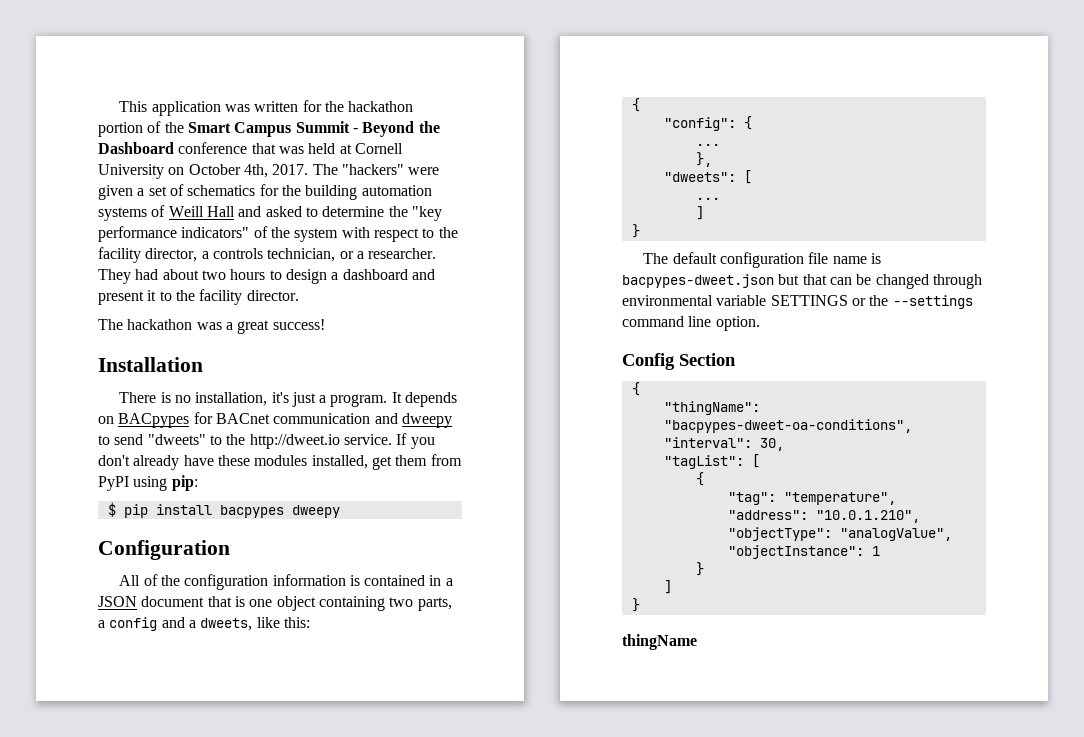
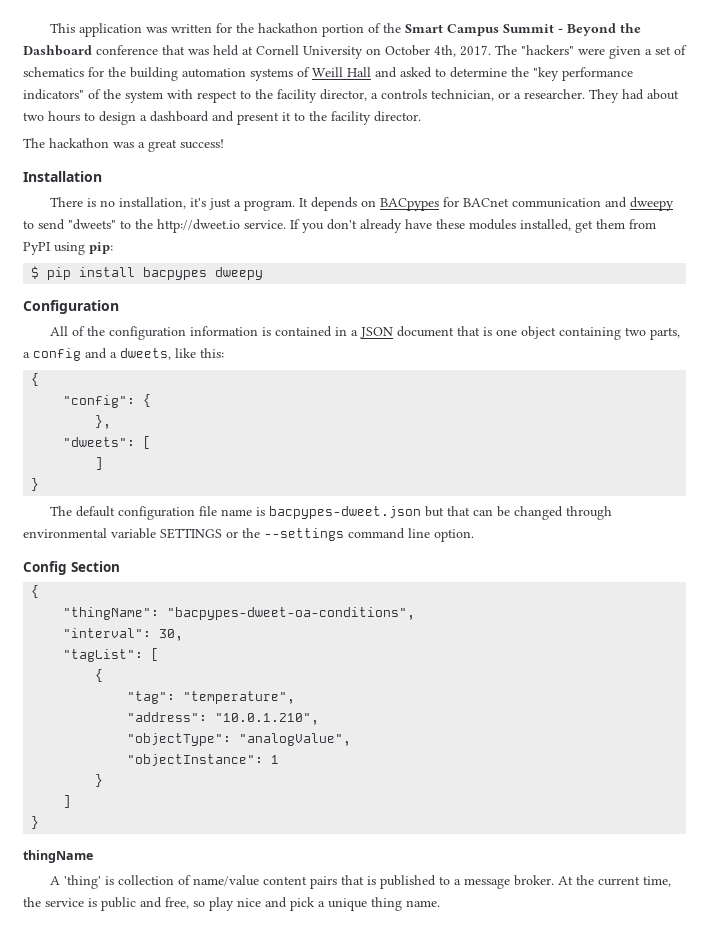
[695,143,720,146] // ... -> (152, 400) none
[695,197,720,200] // ... -> (152, 442) none
(697, 642) none -> [49,875,671,889] [23,897,440,911] // A 'thing' is collection of name/value content pairs that is published to a message broker. At the current time, the service is public and free, so play nice and pick a unique thing name.

